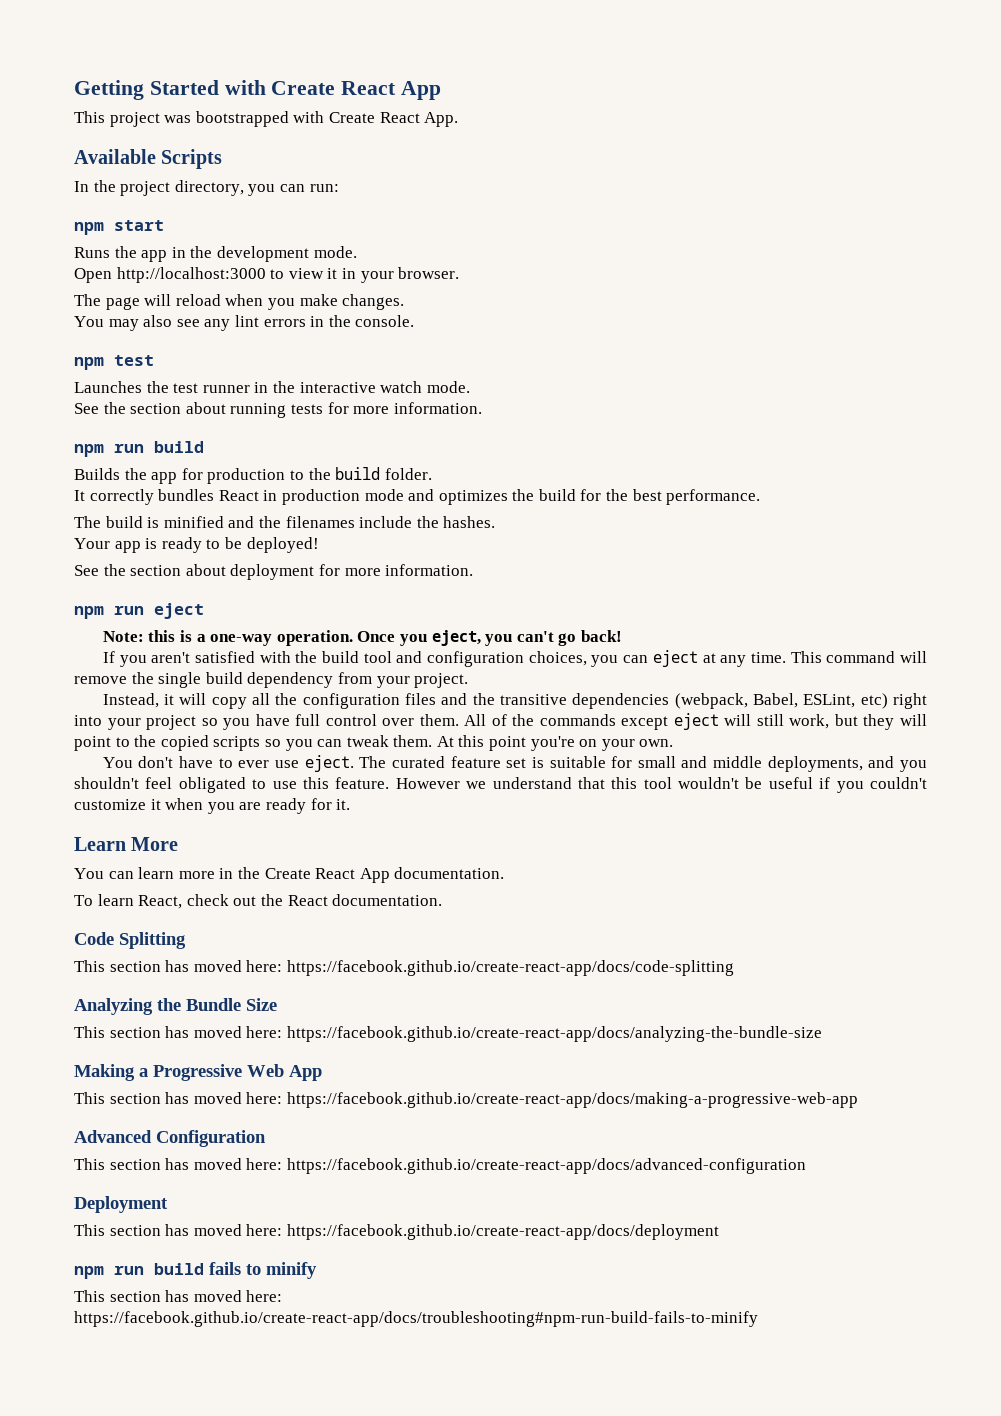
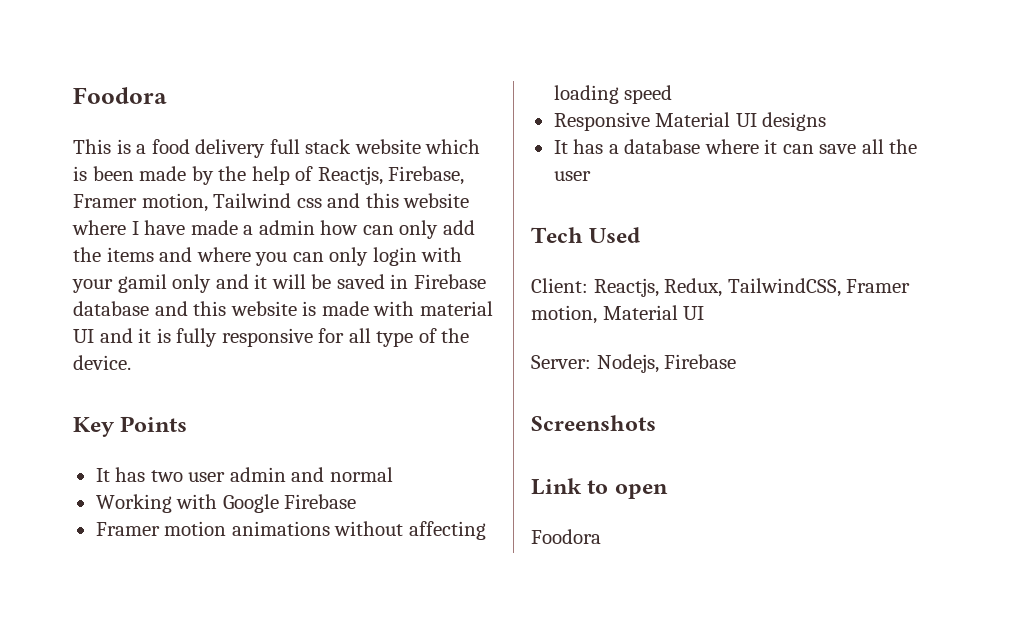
[74,80,442,100] [74,111,459,127] [74,149,223,169] [74,180,339,196] [74,220,164,235] [74,246,357,262] [74,267,460,283] [74,294,405,310] [74,315,415,331] [74,355,154,370] [74,381,470,393] [74,402,482,418] [74,441,204,457] [74,467,432,484] [74,489,761,505] [74,516,496,528] [74,537,319,553] [74,564,474,580] [74,603,204,619] [102,630,622,646] [102,650,927,667] [74,672,469,688] [102,693,927,709] [74,713,927,730] [74,735,674,751] [102,755,927,772] [74,777,928,793] [74,798,351,814] [74,837,179,851] [74,867,505,883] [74,894,443,909] [74,932,186,949] [74,960,734,976] [74,998,277,1015] [74,1026,822,1042] [74,1064,322,1081] [74,1092,858,1108] [74,1130,266,1147] [74,1158,806,1174] [74,1196,168,1213] [74,1224,719,1240] [74,1262,317,1279] [74,1290,283,1302] [74,1311,758,1327] Getting Started with Create React App // This project was bootstrapped with Create React App. // Available Scripts // In the project directory, you can run: // npm start // Runs the app in the development mode. // Open http://localhost:3000 to view it in your browser. // The page will reload when you make changes. // You may also see any lint errors in the console. // npm test // Launches the test runner in the interactive watch mode. // See the section about running tests for more information. // npm run build // Builds the app for production to the build folder. // It correctly bundles React in production mode and optimizes the build for the best performance. // The build is minified and the filenames include the hashes. // Your app is ready to be deployed! // See the section about deployment for more information. // npm run eject // Note: this is a one-way operation. Once you eject, you can't go back! // If you aren't satisfied with the build tool and configuration choices, you can eject at any time. This command will remove the single build dependency from your project. // Instead, it will copy all the configuration files and the transitive dependencies (webpack, Babel, ESLint, etc) right into your project so you have full control over them. All of the commands except eject will still work, but they will point to the copied scripts so you can tweak them. At this point you're on your own. // You don't have to ever use eject. The curated feature set is suitable for small and middle deployments, and you shouldn't feel obligated to use this feature. However we understand that this tool wouldn't be useful if you couldn't customize it when you are ready for it. // Learn More // You can learn more in the Create React App documentation. // To learn React, check out the React documentation. // Code Splitting // This section has moved here: https://facebook.github.io/create-react-app/docs/code-splitting // Analyzing the Bundle Size // This section has moved here: https://facebook.github.io/create-react-app/docs/analyzing-the-bundle-size // Making a Progressive Web App // This section has moved here: https://facebook.github.io/create-react-app/docs/making-a-progressive-web-app // Advanced Configuration // This section has moved here: https://facebook.github.io/create-react-app/docs/advanced-configuration // Deployment // This section has moved here: https://facebook.github.io/create-react-app/docs/deployment // npm run build fails to minify // This section has moved here: https://facebook.github.io/create-react-app/docs/troubleshooting#npm-run-build-fails-to-minify -> [73,87,167,104] [73,139,481,158] [73,166,465,185] [73,193,470,212] [72,220,475,239] [73,247,463,266] [72,274,486,293] [73,301,493,316] [73,328,470,347] [73,355,131,370] [73,416,188,437] [95,467,393,482] [95,494,357,513] [95,521,486,540] [553,85,673,104] [553,112,827,131] [553,139,918,154] [553,171,591,181] [531,227,641,243] [531,278,911,297] [531,305,705,324] [531,354,737,373] [531,415,656,431] [531,478,668,499] [531,529,601,544] Foodora // This is a food delivery full stack website which is been made by the help of Reactjs, Firebase, Framer motion, Tailwind css and this website where I have made a admin how can only add the items and where you can only login with your gamil only and it will be saved in Firebase database and this website is made with material UI and it is fully responsive for all type of the device. // Key Points // It has two user admin and normal // Working with Google Firebase // Framer motion animations without affecting loading speed // Responsive Material UI designs // It has a database where it can save all the user // Tech Used // Client: Reactjs, Redux, TailwindCSS, Framer motion, Material UI // Server: Nodejs, Firebase // Screenshots // Link to open // Foodora

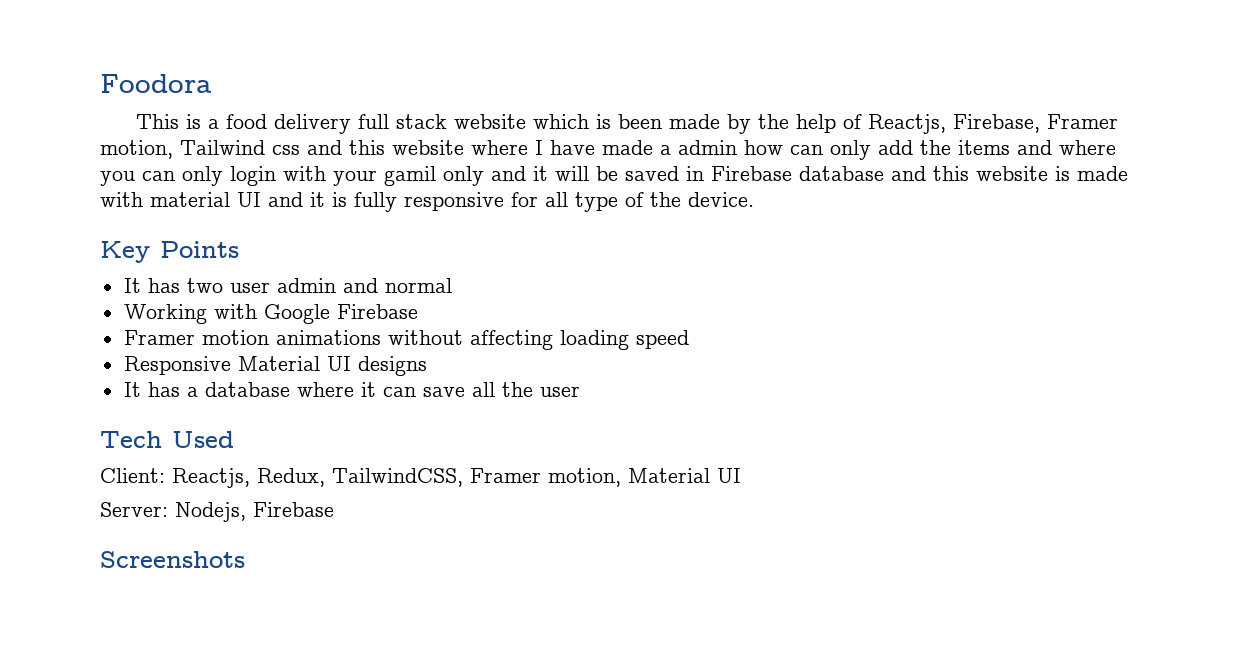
[531,478,668,499] [531,529,601,544] // Link to open // Foodora -> (245, 559) none

